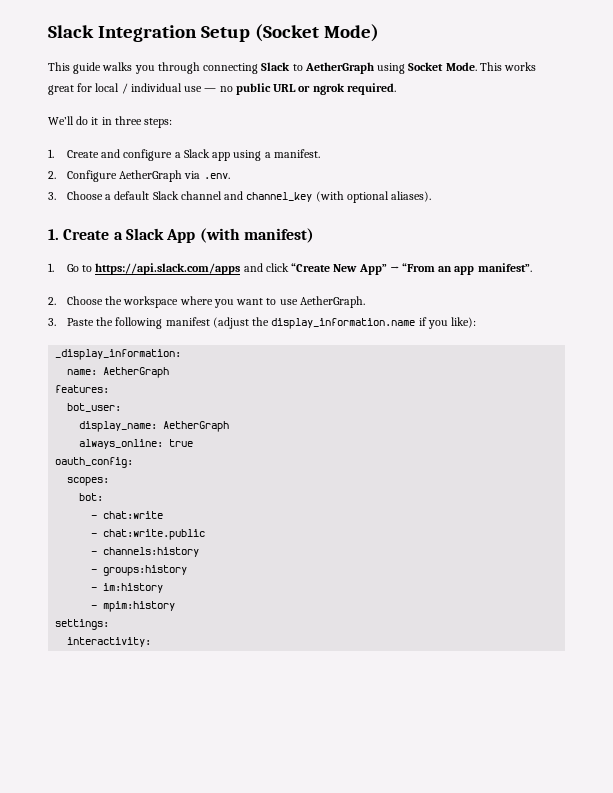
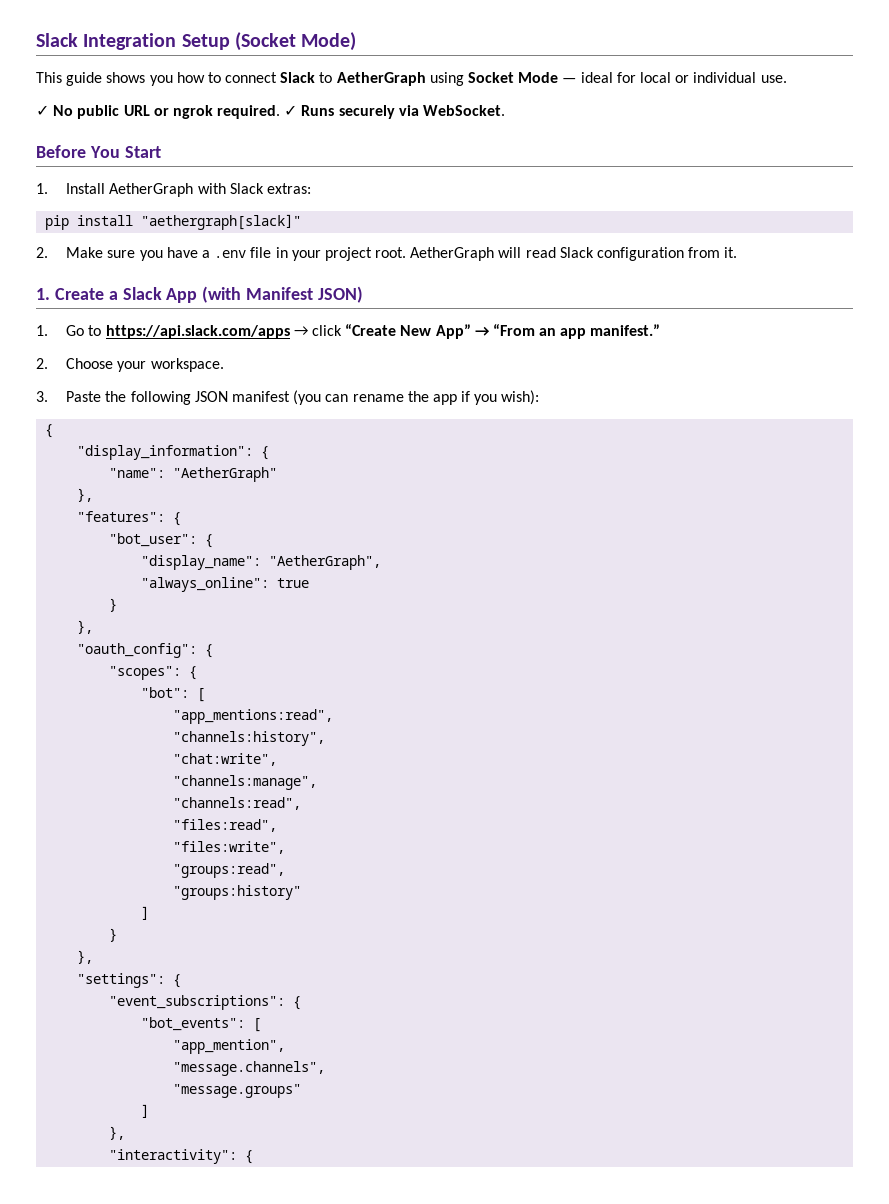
[102,62,259,74] walks you through connecting -> [106,72,278,86] shows you how to connect
[445,62,537,71] [48,83,233,95] Mode. This works great for local / individual use — no -> [518,72,787,83] [36,105,74,116] Mode — ideal for local or individual use. // ✓ No
[48,116,173,128] [48,149,320,161] [48,170,230,182] [48,191,432,203] // We’ll do it in three steps: // 1. Create and configure a Slack app using a manifest. // 2. Configure AetherGraph via .env. // 3. Choose a default Slack channel and channel_key (with optional aliases). -> [284,105,506,119] [36,145,161,158] [36,183,311,197] [45,214,302,230] [36,247,738,261] ✓ Runs securely via WebSocket. // Before You Start // 1. Install AetherGraph with Slack extras: // pip install "aethergraph[slack]" // 2. Make sure you have a .env file in your project root. AetherGraph will read Slack configuration from it.
[243,228,314,243] manifest) -> [246,286,364,303] Manifest JSON)
[243,263,263,272] and -> [293,326,308,336] →
[477,263,532,272] manifest”. -> [590,324,661,336] manifest.”
[105,296,365,308] [48,317,477,329] [55,349,182,360] [67,367,170,378] [55,385,110,393] [67,403,122,412] [79,421,230,432] [79,439,194,449] [55,457,134,468] [67,477,110,486] [79,493,104,501] [91,511,164,519] [91,529,206,540] [91,547,200,557] [91,565,188,576] [91,583,164,593] [91,601,176,612] [55,619,110,630] [67,637,152,647] the workspace where you want to use AetherGraph. // 3. Paste the following manifest (adjust the display_information.name if you like): // _display_information: // name: AetherGraph // features: // bot_user: // display_name: AetherGraph // always_online: true // oauth_config: // scopes: // bot: // - chat:write // - chat:write.public // - channels:history // - groups:history // - im:history // - mpim:history // settings: // interactivity: -> [117,358,224,372] [36,390,540,405] [45,424,54,438] [77,445,270,460] [109,467,278,482] [77,488,94,502] [77,511,182,526] [109,533,214,548] [141,555,382,570] [141,577,310,592] [109,598,118,612] [77,620,94,634] [77,643,214,658] [109,666,198,680] [141,687,206,702] [173,709,334,724] [173,731,326,746] [173,753,278,766] [173,775,318,790] [173,797,302,810] [173,819,278,832] [173,841,286,854] [173,863,286,878] [173,885,302,900] [141,906,150,920] [109,928,118,942] [77,950,94,964] [77,973,182,988] [109,995,302,1010] [141,1017,262,1032] [173,1039,286,1054] [173,1061,326,1076] [173,1084,302,1098] [141,1104,150,1118] [109,1126,126,1140] [109,1149,254,1164] your workspace. // 3. Paste the following JSON manifest (you can rename the app if you wish): // { // "display_information": { // "name": "AetherGraph" // }, // "features": { // "bot_user": { // "display_name": "AetherGraph", // "always_online": true // } // }, // "oauth_config": { // "scopes": { // "bot": [ // "app_mentions:read", // "channels:history", // "chat:write", // "channels:manage", // "channels:read", // "files:read", // "files:write", // "groups:read", // "groups:history" // ] // } // }, // "settings": { // "event_subscriptions": { // "bot_events": [ // "app_mention", // "message.channels", // "message.groups" // ] // }, // "interactivity": {

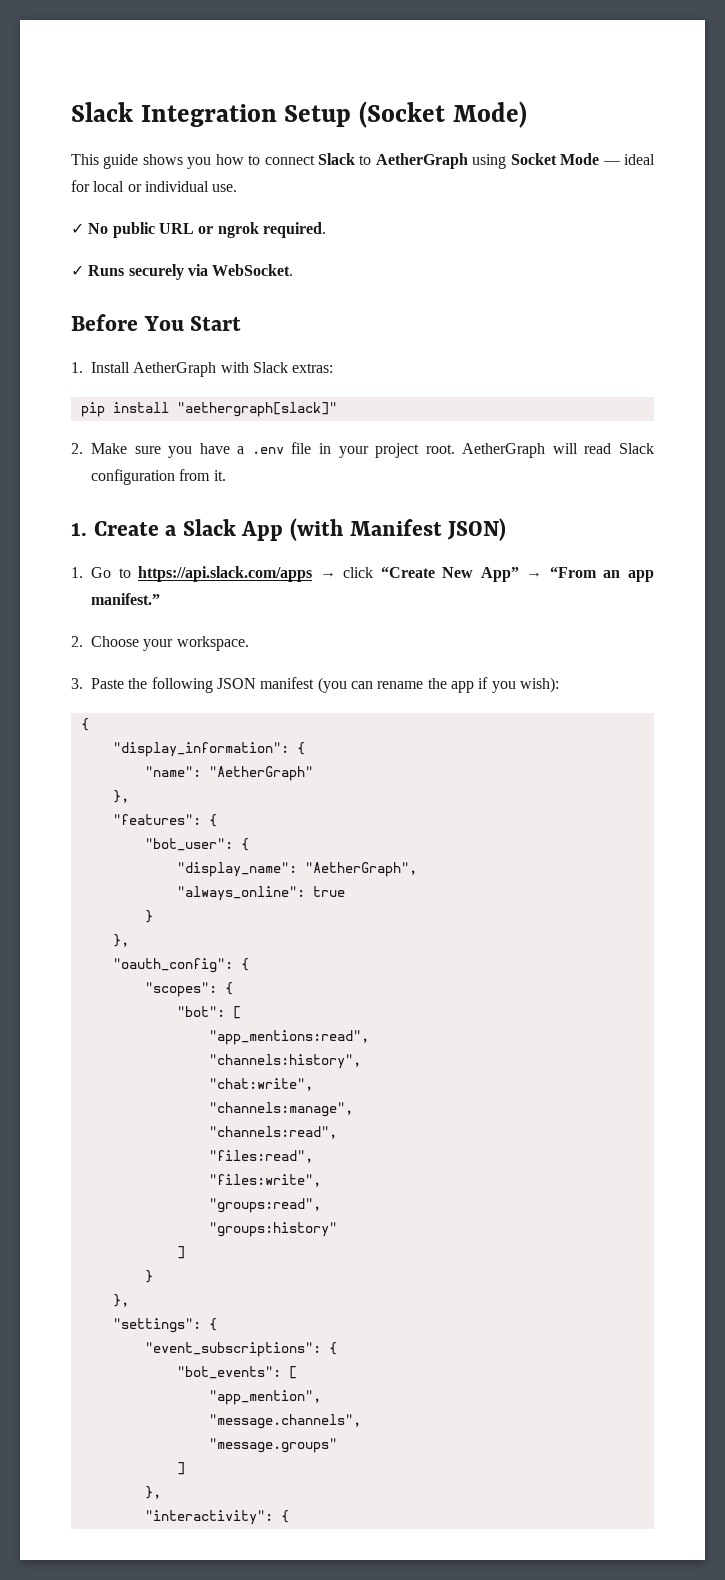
(281, 112) none -> (326, 230) //

